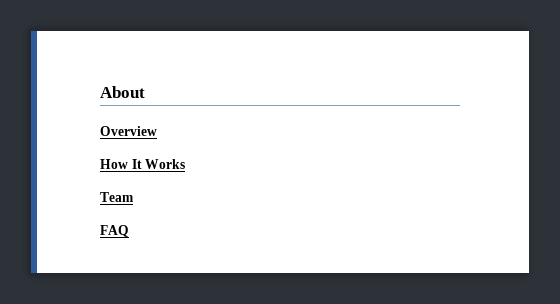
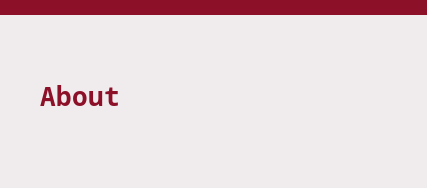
[100,126,157,136] [100,159,186,169] [100,192,134,202] [100,225,129,237] // Overview // How It Works // Team // FAQ -> (120, 95) none

